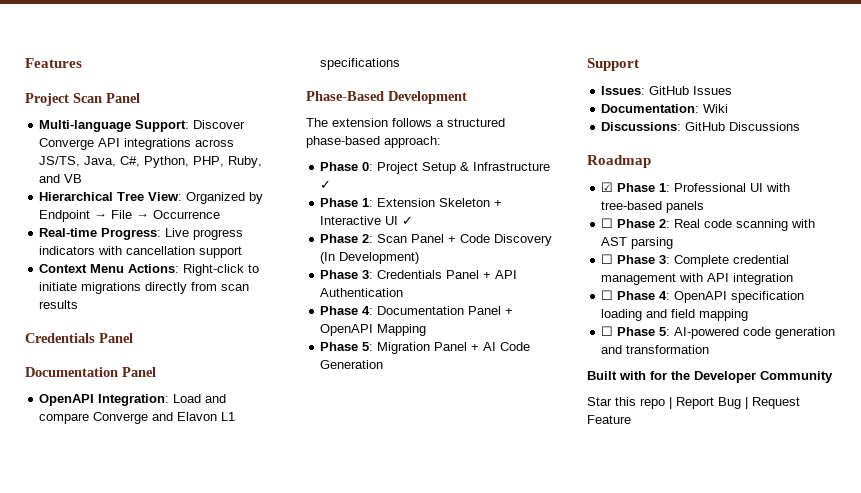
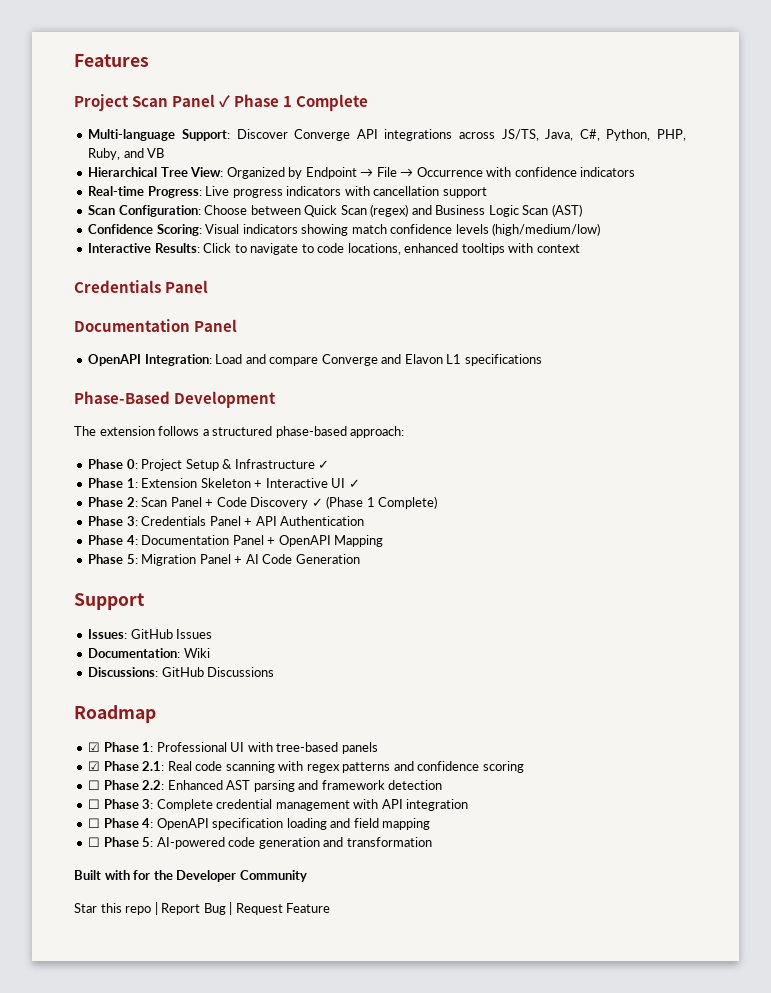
(140, 98) none -> [219,94,369,111] ✓ Phase 1 Complete
(221, 214) none -> [486,167,636,177] with confidence indicators
[39,264,260,276] [39,282,250,294] [39,300,79,309] Context Menu Actions: Right-click to initiate migrations directly from scan results -> [88,204,582,217] [88,223,601,236] [88,243,580,255] Scan Configuration: Choose between Quick Scan (regex) and Business Logic Scan (AST) // Confidence Scoring: Visual indicators showing match confidence levels (high/medium/low) // Interactive Results: Click to navigate to code locations, enhanced tooltips with context
[320,252,420,264] (In Development) -> [311,496,438,509] ✓ (Phase 1 Complete)
[601,218,671,228] ☐ Phase 2: -> [88,761,165,771] ☑ Phase 2.1:
(816, 223) none -> [306,761,524,773] [88,780,223,790] regex patterns and confidence scoring // ☐ Phase 2.2: Enhanced
(674, 243) none -> [298,780,443,790] and framework detection

